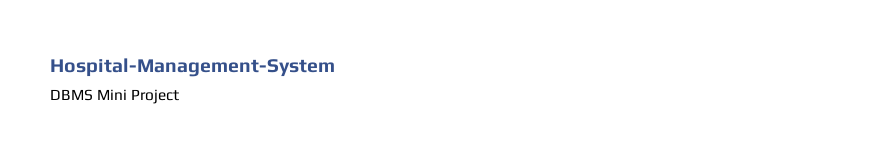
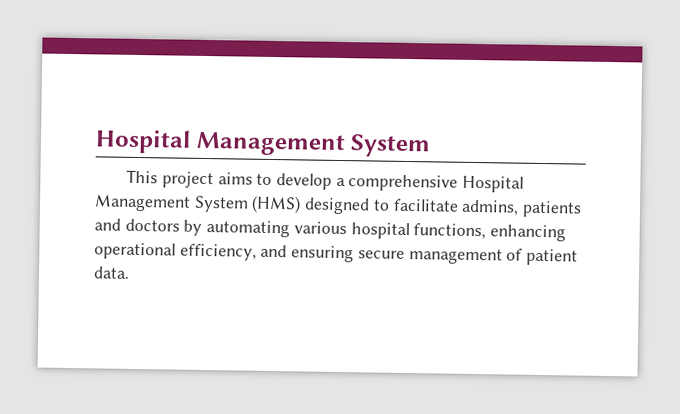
[50,58,335,77] [50,89,180,104] Hospital-Management-System // DBMS Mini Project -> [95,129,432,158] [126,169,525,193] [94,194,583,218] [94,218,567,242] [94,242,579,266] [93,266,130,279] Hospital Management System // This project aims to develop a comprehensive Hospital Management System (HMS) designed to facilitate admins, patients and doctors by automating various hospital functions, enhancing operational efficiency, and ensuring secure management of patient data.

